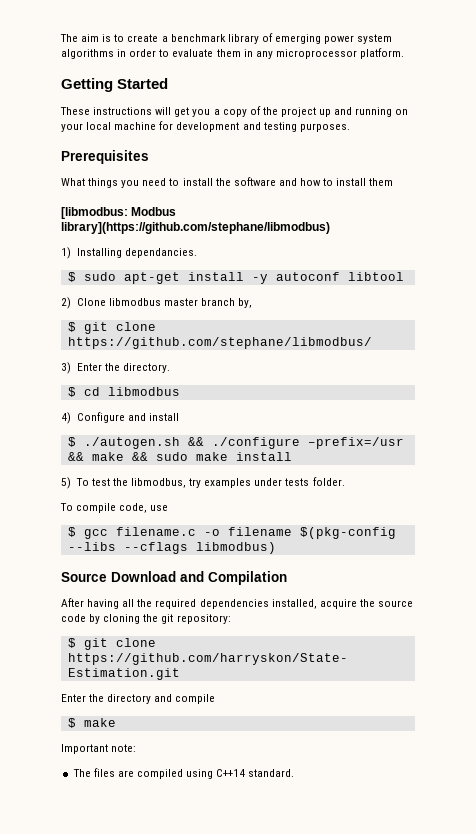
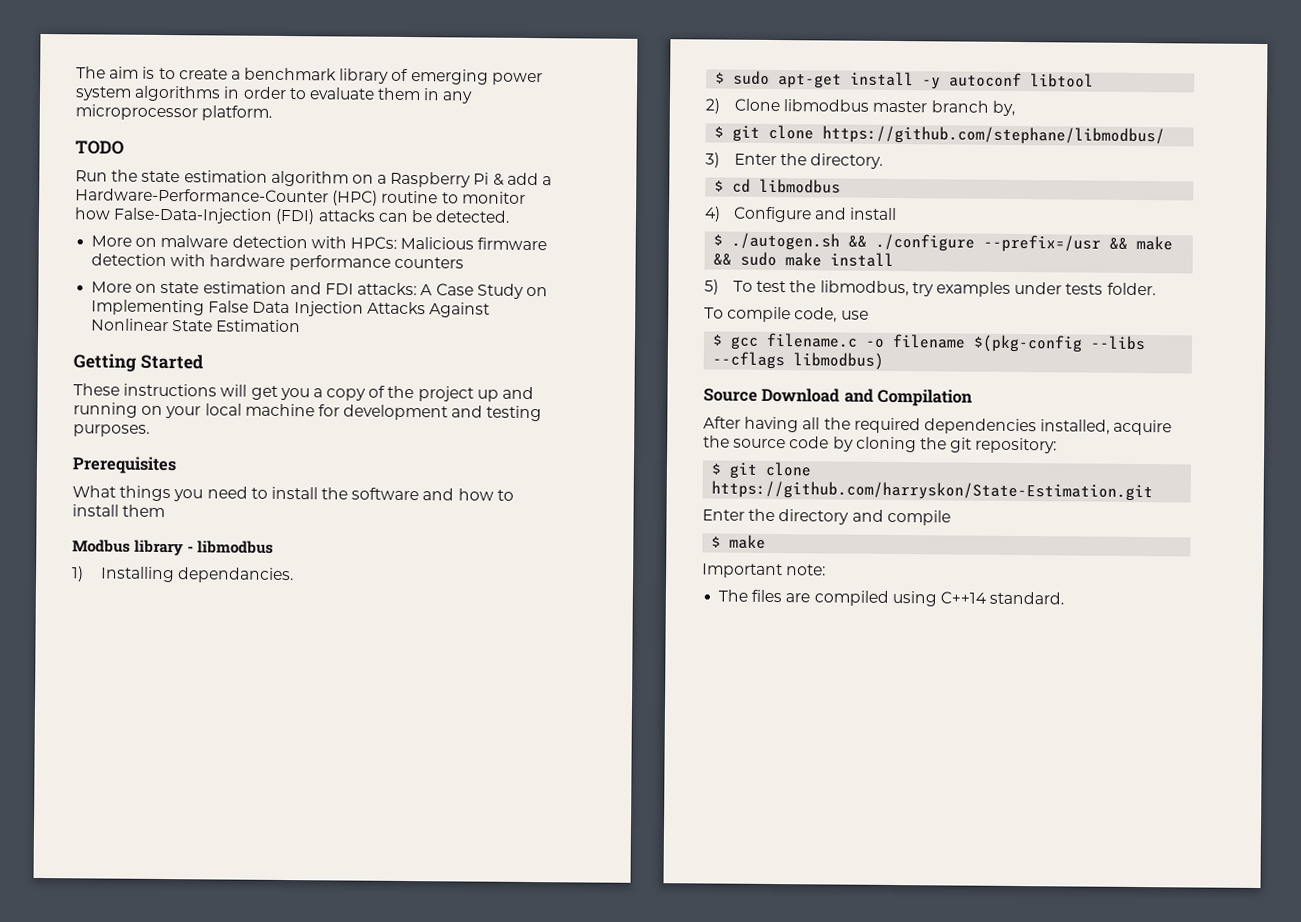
(404, 53) none -> [75,140,124,155] [75,169,553,188] [75,188,526,206] [74,207,511,225] [91,234,548,251] [91,253,464,271] [91,281,548,299] [91,299,490,318] [91,318,302,333] // TODO // Run the state estimation algorithm on a Raspberry Pi & add a Hardware-Performance-Counter (HPC) routine to monitor how False-Data-Injection (FDI) attacks can be detected. // More on malware detection with HPCs: Malicious firmware detection with hardware performance counters // More on state estimation and FDI attacks: A Case Study on Implementing False Data Injection Attacks Against Nonlinear State Estimation
[61,207,177,219] [61,222,330,234] [libmodbus: Modbus library](https://github.com/stephane/libmodbus) -> [72,539,275,557] Modbus library - libmodbus
[307,437,404,449] –prefix=/usr -> [983,234,1102,253] --prefix=/usr

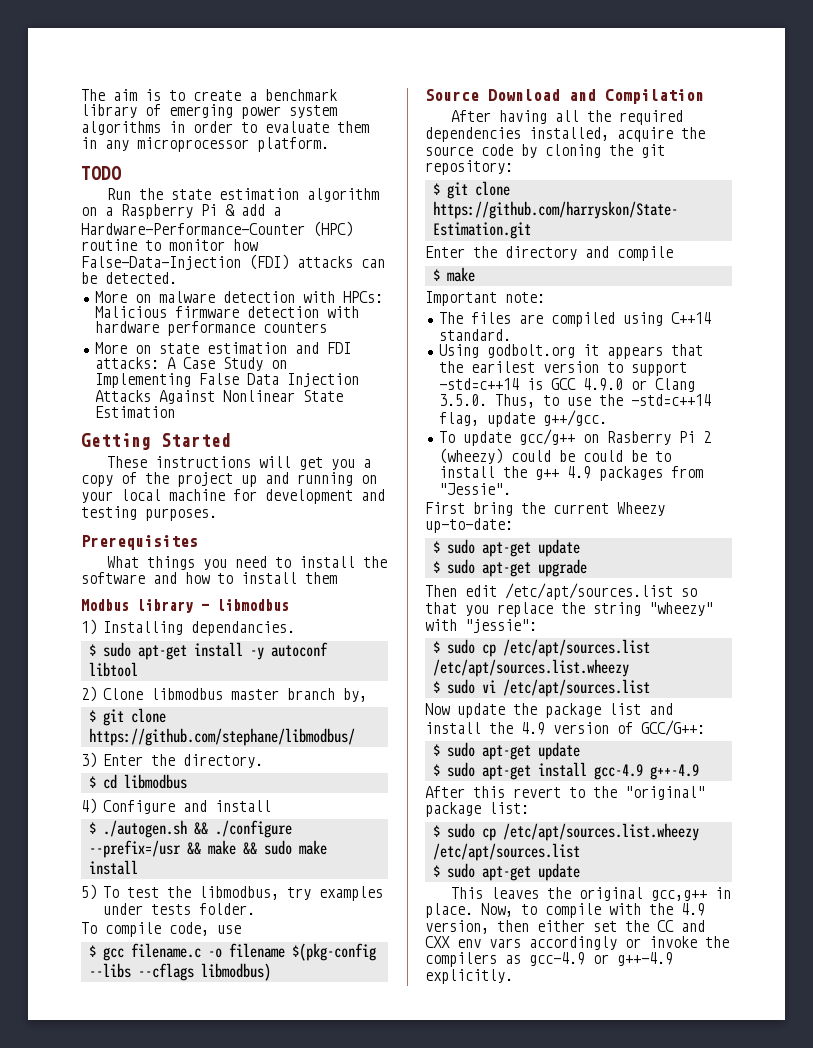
(1065, 598) none -> [438,344,703,359] [438,361,687,376] [438,378,695,392] [438,394,711,408] [438,410,607,427] [438,429,711,446] [438,448,671,464] [438,466,703,481] [438,483,511,495] [425,502,665,516] [425,518,513,533] [432,539,580,557] [432,559,587,577] [425,583,697,600] [425,602,713,617] [425,619,537,633] [432,639,650,657] [432,659,629,677] [432,679,650,697] [425,703,673,718] [425,720,705,736] [432,742,580,760] [432,762,699,780] [425,786,705,800] [425,802,529,817] [432,823,699,841] [432,843,580,861] [432,863,580,881] [451,887,732,901] [425,903,705,918] [425,920,705,934] [425,936,729,950] [425,952,673,967] [425,969,513,984] // Using godbolt.org it appears that the earilest version to support -std=c++14 is GCC 4.9.0 or Clang 3.5.0. Thus, to use the -std=c++14 flag, update g++/gcc. // To update gcc/g++ on Rasberry Pi 2 (wheezy) could be could be to install the g++ 4.9 packages from "Jessie". // First bring the current Wheezy up-to-date: // $ sudo apt-get update // $ sudo apt-get upgrade // Then edit /etc/apt/sources.list so that you replace the string "wheezy" with "jessie": // $ sudo cp /etc/apt/sources.list /etc/apt/sources.list.wheezy // $ sudo vi /etc/apt/sources.list // Now update the package list and install the 4.9 version of GCC/G++: // $ sudo apt-get update // $ sudo apt-get install gcc-4.9 g++-4.9 // After this revert to the "original" package list: // $ sudo cp /etc/apt/sources.list.wheezy /etc/apt/sources.list // $ sudo apt-get update // This leaves the original gcc,g++ in place. Now, to compile with the 4.9 version, then either set the CC and CXX env vars accordingly or invoke the compilers as gcc-4.9 or g++-4.9 explicitly.

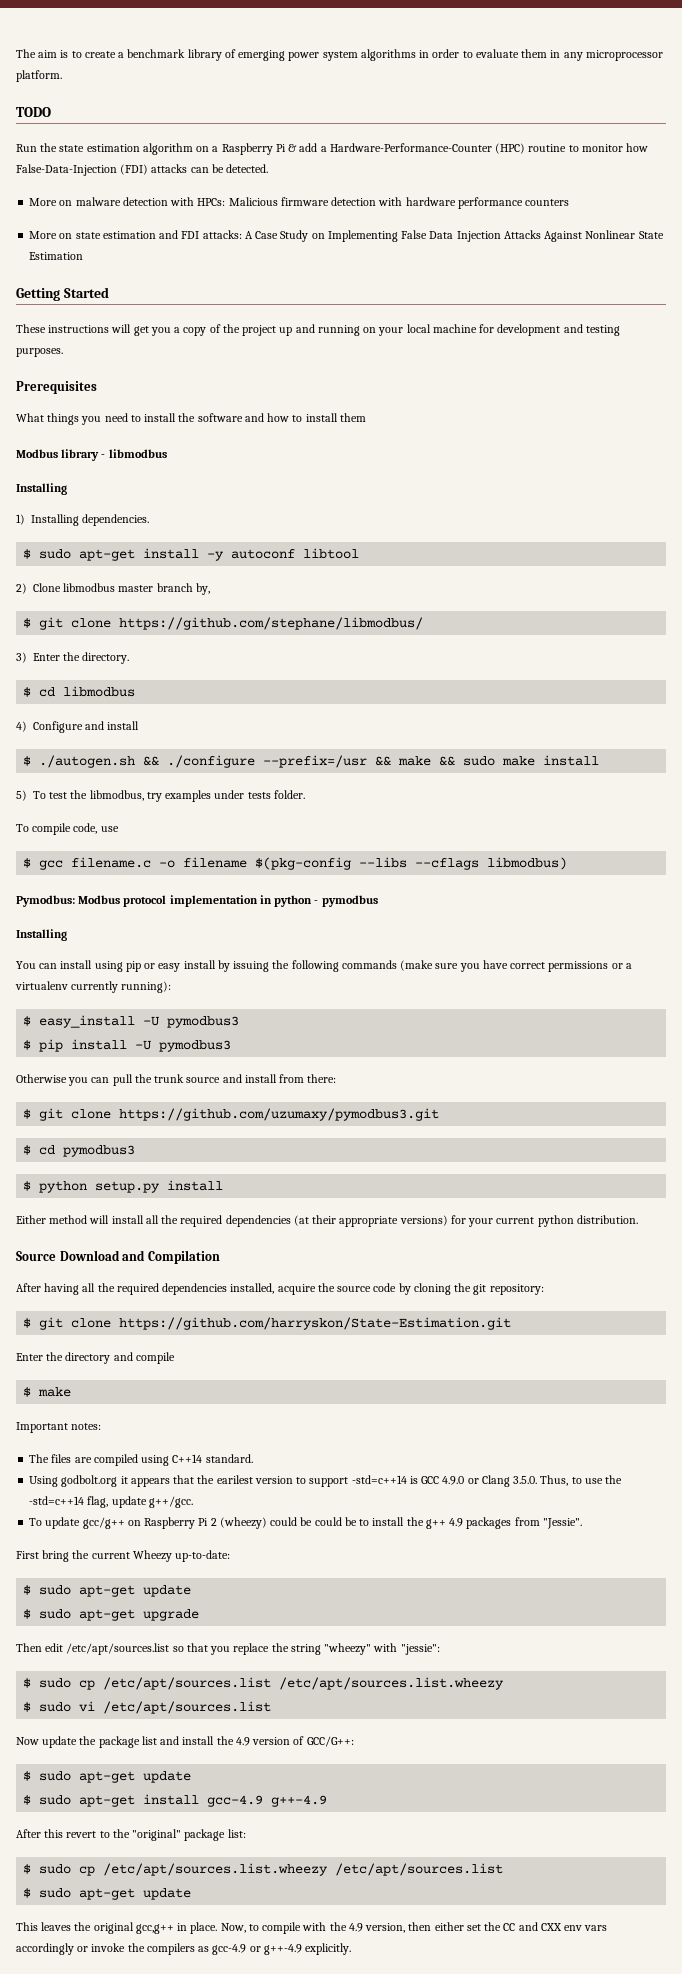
(289, 605) none -> [16,483,67,495] // Installing
[191,621,296,636] dependancies. -> [82,514,150,526] dependencies.
(271, 972) none -> [16,895,378,907] [16,929,67,941] [16,960,632,972] [15,981,172,993] [23,1015,240,1028] [23,1039,232,1052] [16,1074,337,1086] [23,1108,440,1121] [23,1145,136,1157] [23,1180,224,1193] [16,1215,638,1227] // Pymodbus: Modbus protocol implementation in python - pymodbus // Installing // You can install using pip or easy install by issuing the following commands (make sure you have correct permissions or a virtualenv currently running): // $ easy_install -U pymodbus3 // $ pip install -U pymodbus3 // Otherwise you can pull the trunk source and install from there: // $ git clone https://github.com/uzumaxy/pymodbus3.git // $ cd pymodbus3 // $ python setup.py install // Either method will install all the required dependencies (at their appropriate versions) for your current python distribution.
[505,292,545,303] note: -> [71,1423,102,1430] notes:
[606,431,671,445] Rasberry -> [144,1517,196,1529] Raspberry

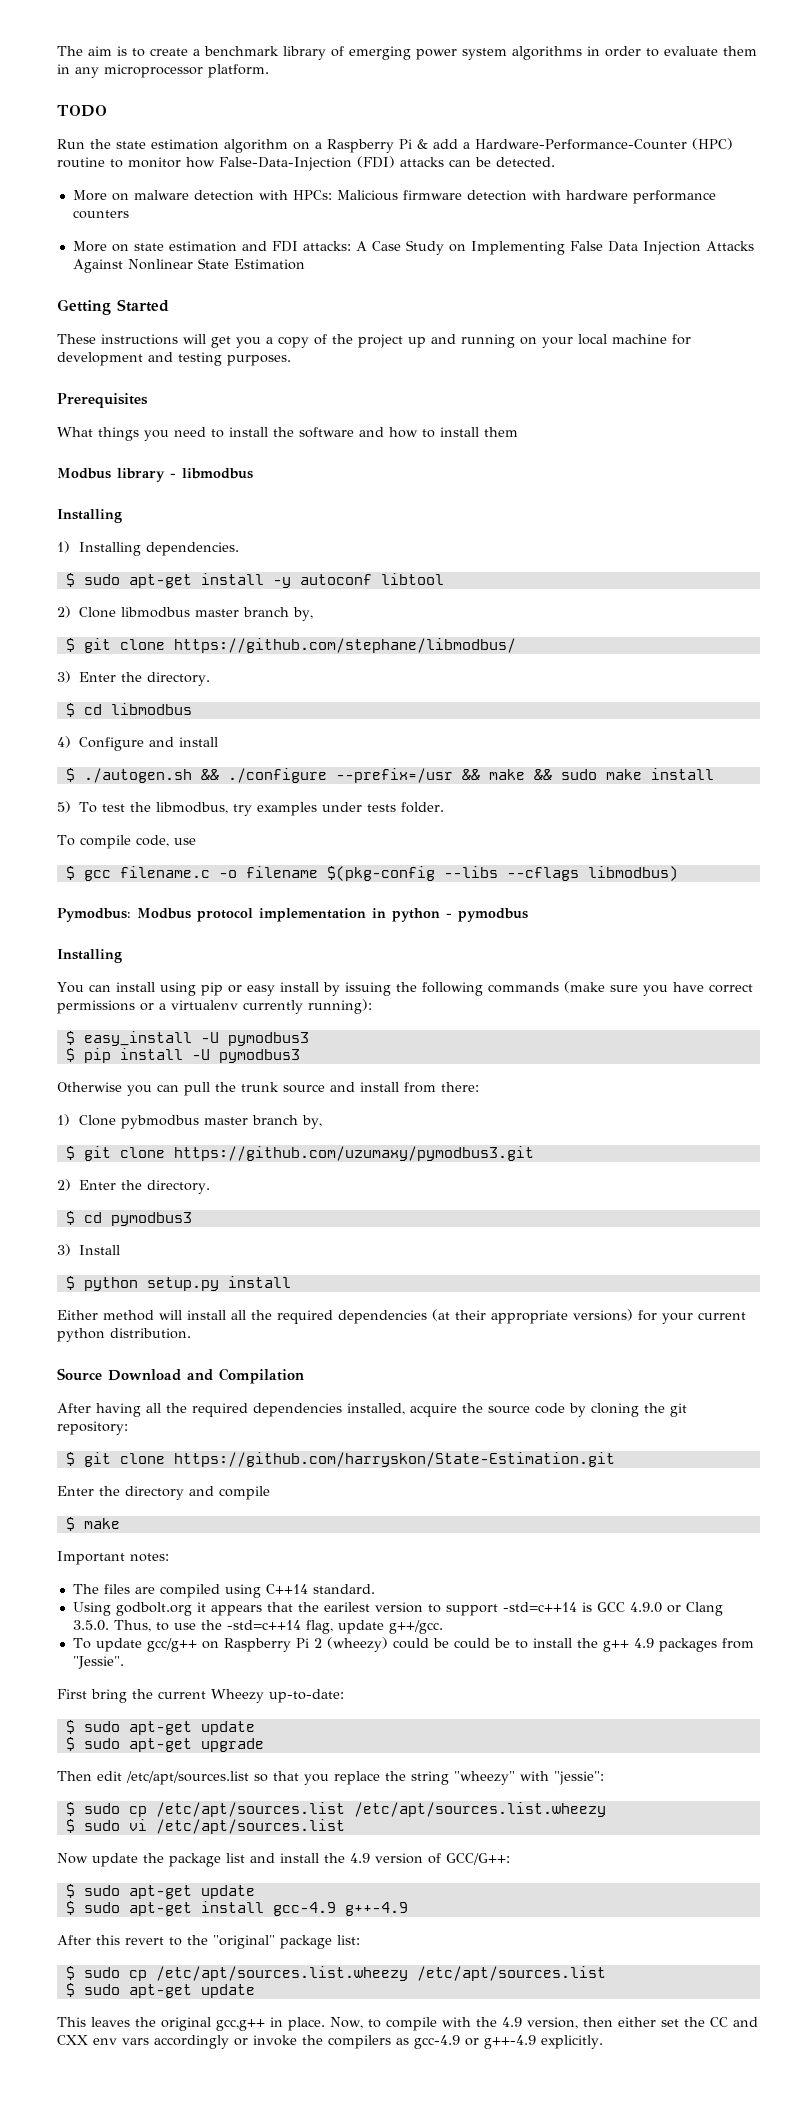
(337, 1078) none -> [57,1114,322,1129] // 1) Clone pybmodbus master branch by,
(440, 1114) none -> [57,1179,210,1194] // 2) Enter the directory.
(136, 1151) none -> [57,1244,120,1256] // 3) Install

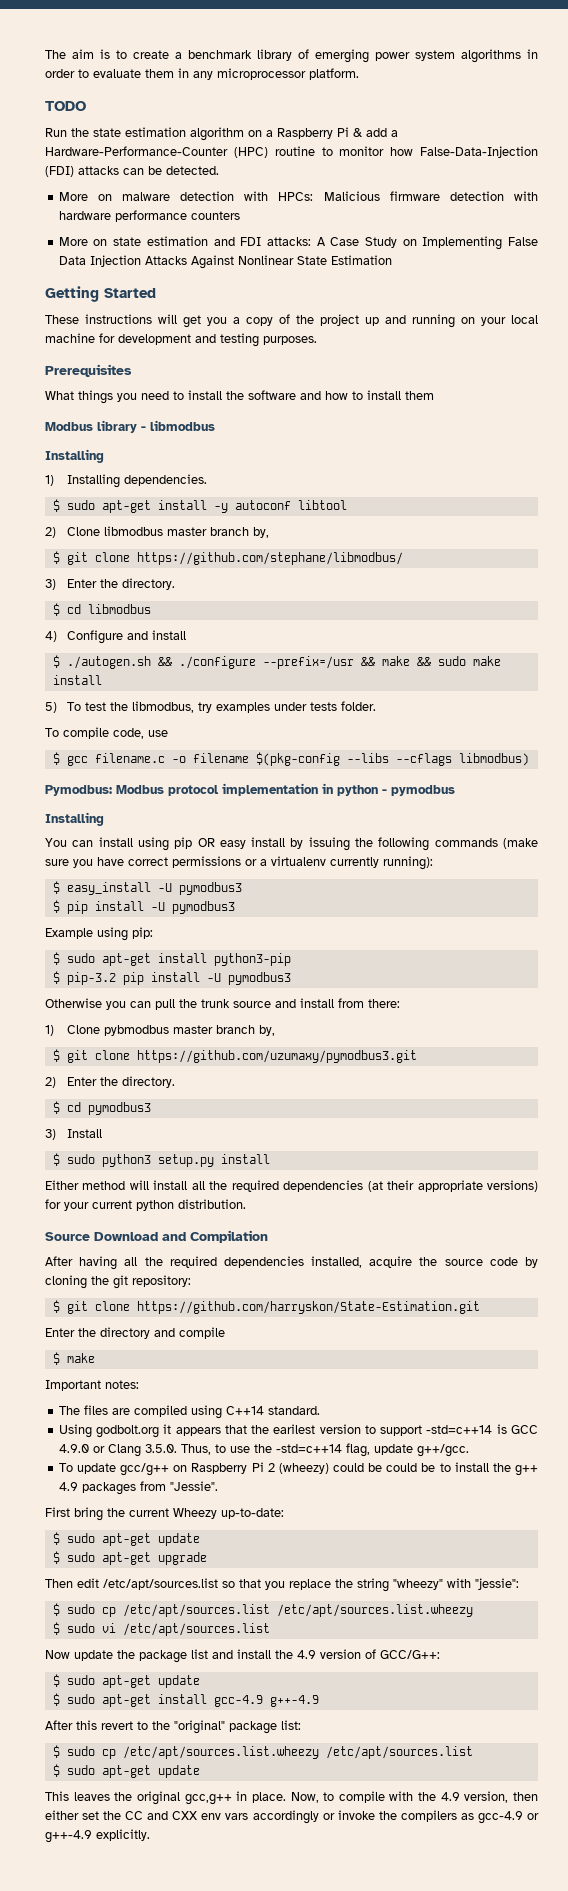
[227,985,242,993] or -> [197,838,215,847] OR
(300, 1056) none -> [45,927,153,941] [52,952,291,966] [52,971,291,985] // Example using pip: // $ sudo apt-get install python3-pip // $ pip-3.2 pip install -U pymodbus3
[83,1277,138,1291] python -> [66,1154,151,1167] sudo python3

